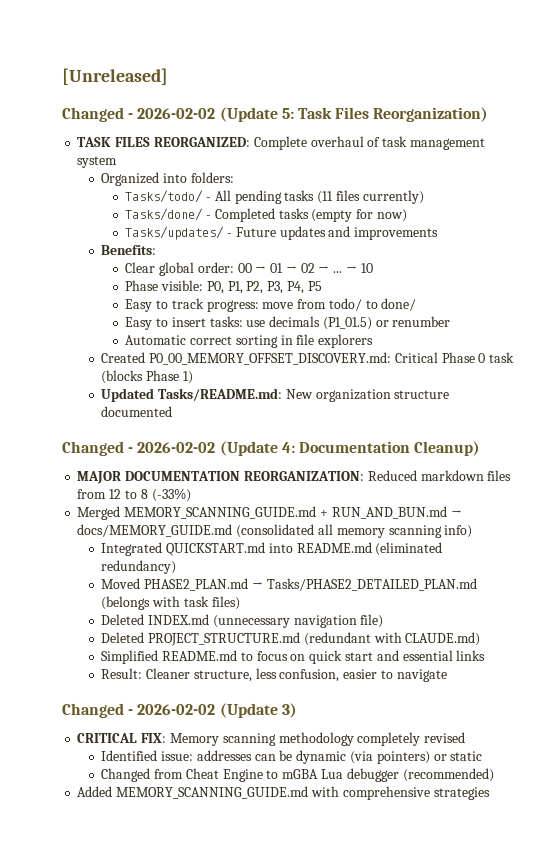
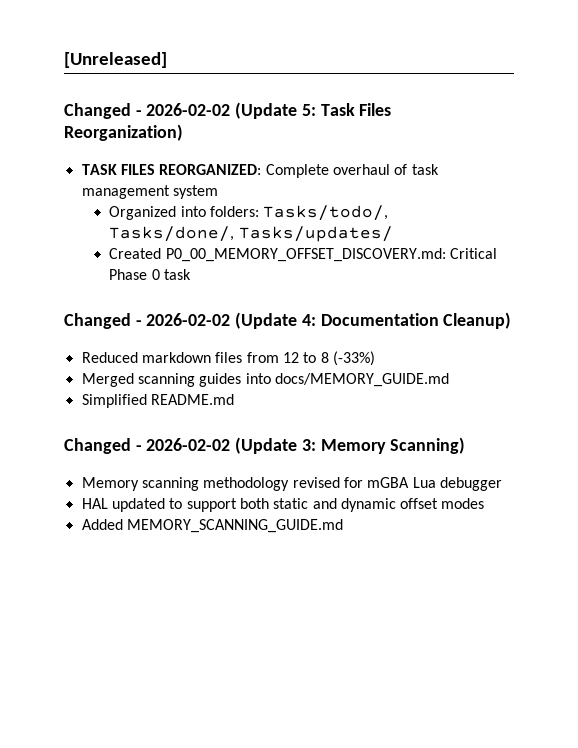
[125,190,424,204] [125,208,407,222] [125,226,439,240] [101,245,157,255] [125,262,373,276] [125,280,322,294] [125,298,417,312] [125,316,451,330] [125,334,374,348] // Tasks/todo/ - All pending tasks (11 files currently) // Tasks/done/ - Completed tasks (empty for now) // Tasks/updates/ - Future updates and improvements // Benefits: // Clear global order: 00 → 01 → 02 → ... → 10 // Phase visible: P0, P1, P2, P3, P4, P5 // Easy to track progress: move from todo/ to done/ // Easy to insert tasks: use decimals (P1_01.5) or renumber // Automatic correct sorting in file explorers -> [263,205,389,221] [109,226,393,242] Tasks/todo/, Tasks/done/, Tasks/updates/
[101,370,193,384] [101,388,450,402] [101,406,173,417] (blocks Phase 1) // Updated Tasks/README.md: New organization structure documented -> (192, 274) none
[77,471,364,484] MAJOR DOCUMENTATION REORGANIZATION: -> (512, 320) none
[124,506,462,519] [77,524,473,538] [101,542,443,556] [101,560,177,574] [101,578,477,591] [101,596,240,610] [101,614,384,628] [101,632,481,646] [101,650,486,664] [101,668,447,682] [62,703,297,718] [77,733,167,743] MEMORY_SCANNING_GUIDE.md + RUN_AND_BUN.md → docs/MEMORY_GUIDE.md (consolidated all memory scanning info) // Integrated QUICKSTART.md into README.md (eliminated redundancy) // Moved PHASE2_PLAN.md → Tasks/PHASE2_DETAILED_PLAN.md (belongs with task files) // Deleted INDEX.md (unnecessary navigation file) // Deleted PROJECT_STRUCTURE.md (redundant with CLAUDE.md) // Simplified README.md to focus on quick start and essential links // Result: Cleaner structure, less confusion, easier to navigate // Changed - 2026-02-02 (Update 3) // CRITICAL FIX: -> [137,373,449,387] [81,394,234,408] [64,437,466,454] scanning guides into docs/MEMORY_GUIDE.md // Simplified README.md // Changed - 2026-02-02 (Update 3: Memory Scanning) //
[357,732,421,746] completely -> (290, 484) none
[101,750,483,764] [101,768,494,782] // Identified issue: addresses can be dynamic (via pointers) or static // Changed from Cheat Engine to mGBA Lua debugger (recommended) -> [343,477,502,491] [81,498,485,512] for mGBA Lua debugger // HAL updated to support both static and dynamic offset modes
[310,786,490,800] with comprehensive strategies -> (343, 526) none

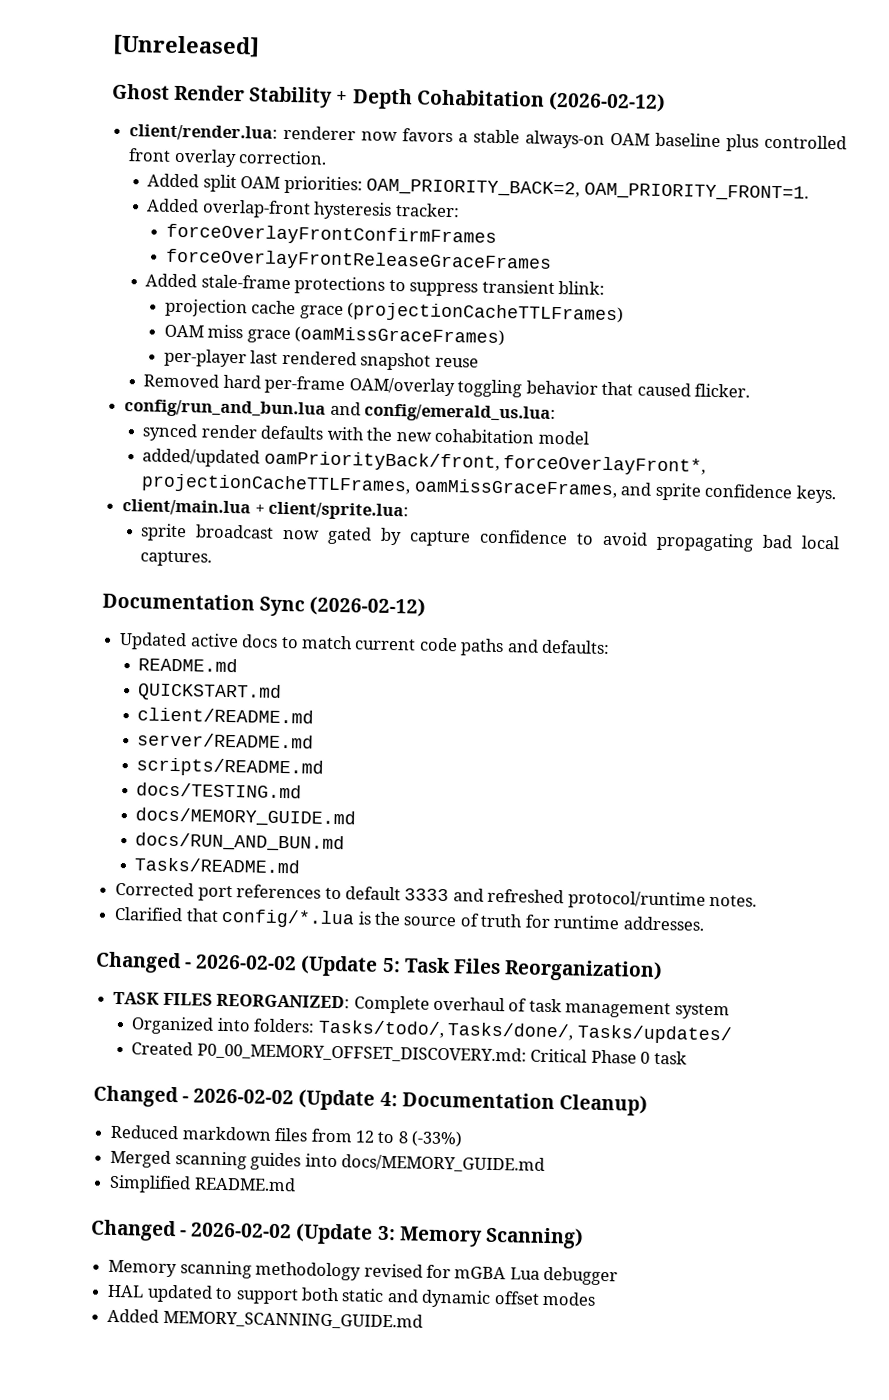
(167, 60) none -> [112,83,666,112] [129,124,848,152] [128,148,328,168] [147,173,809,202] [146,198,460,220] [165,223,497,247] [164,248,552,273] [145,273,606,297] [164,298,625,325] [163,324,506,347] [163,348,479,371] [143,373,751,398] [124,399,557,424] [142,423,589,445] [142,448,707,476] [141,473,837,504] [122,499,410,521] [140,523,840,552] [140,550,213,567] [102,592,427,617] [119,631,611,657] [138,657,239,673] [137,682,283,702] [137,707,315,724] [137,732,315,749] [136,757,325,778] [136,782,303,799] [135,807,357,828] [135,832,346,853] [134,857,302,874] [115,881,758,910] [114,906,705,931] // Ghost Render Stability + Depth Cohabitation (2026-02-12) // client/render.lua: renderer now favors a stable always-on OAM baseline plus controlled front overlay correction. // Added split OAM priorities: OAM_PRIORITY_BACK=2, OAM_PRIORITY_FRONT=1. // Added overlap-front hysteresis tracker: // forceOverlayFrontConfirmFrames // forceOverlayFrontReleaseGraceFrames // Added stale-frame protections to suppress transient blink: // projection cache grace (projectionCacheTTLFrames) // OAM miss grace (oamMissGraceFrames) // per-player last rendered snapshot reuse // Removed hard per-frame OAM/overlay toggling behavior that caused flicker. // config/run_and_bun.lua and config/emerald_us.lua: // synced render defaults with the new cohabitation model // added/updated oamPriorityBack/front, forceOverlayFront*, projectionCacheTTLFrames, oamMissGraceFrames, and sprite confidence keys. // client/main.lua + client/sprite.lua: // sprite broadcast now gated by capture confidence to avoid propagating bad local captures. // Documentation Sync (2026-02-12) // Updated active docs to match current code paths and defaults: // README.md // QUICKSTART.md // client/README.md // server/README.md // scripts/README.md // docs/TESTING.md // docs/MEMORY_GUIDE.md // docs/RUN_AND_BUN.md // Tasks/README.md // Corrected port references to default 3333 and refreshed protocol/runtime notes. // Clarified that config/*.lua is the source of truth for runtime addresses.

